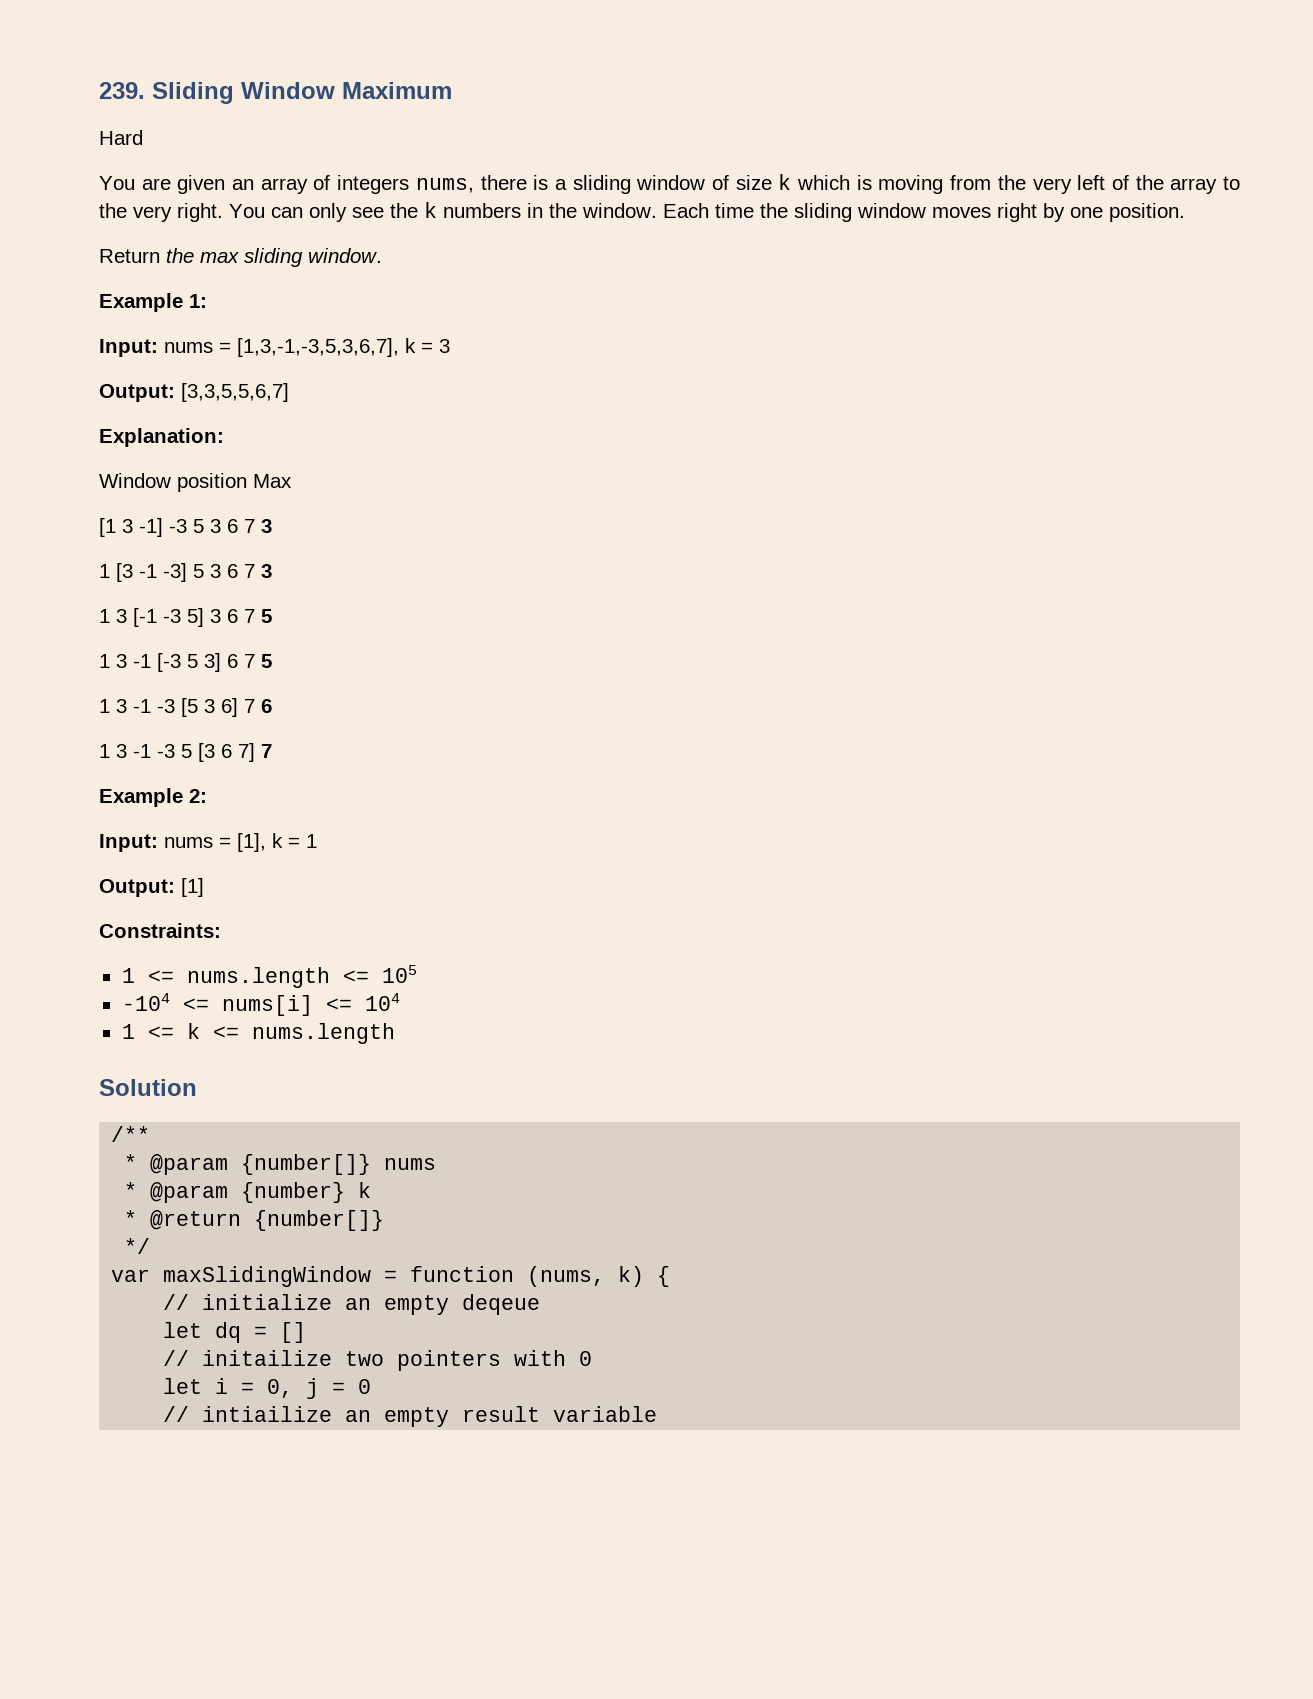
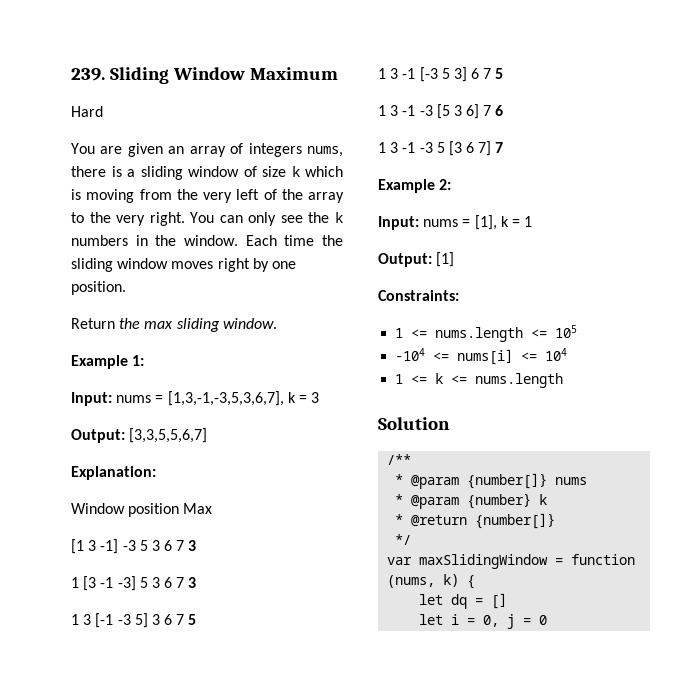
[163,1294,541,1315] // // initialize an empty deqeue -> (476, 582) none
[163,1350,593,1371] // // initailize two pointers with 0 -> (508, 601) none
[163,1406,658,1427] // // intiailize an empty result variable -> (548, 620) none

